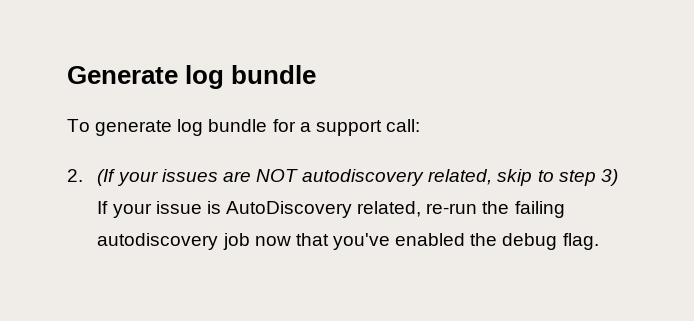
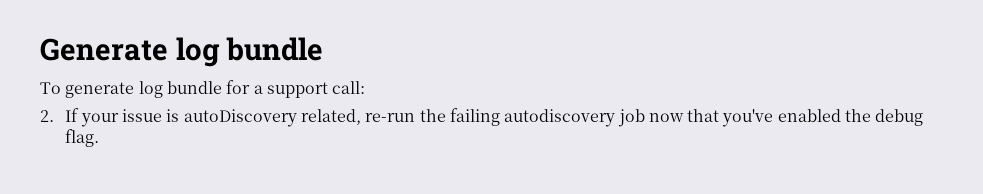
[97,169,618,186] (If your issues are NOT autodiscovery related, skip to step 3) -> (54, 116) none
[226,201,353,218] AutoDiscovery -> [183,109,297,127] autoDiscovery

